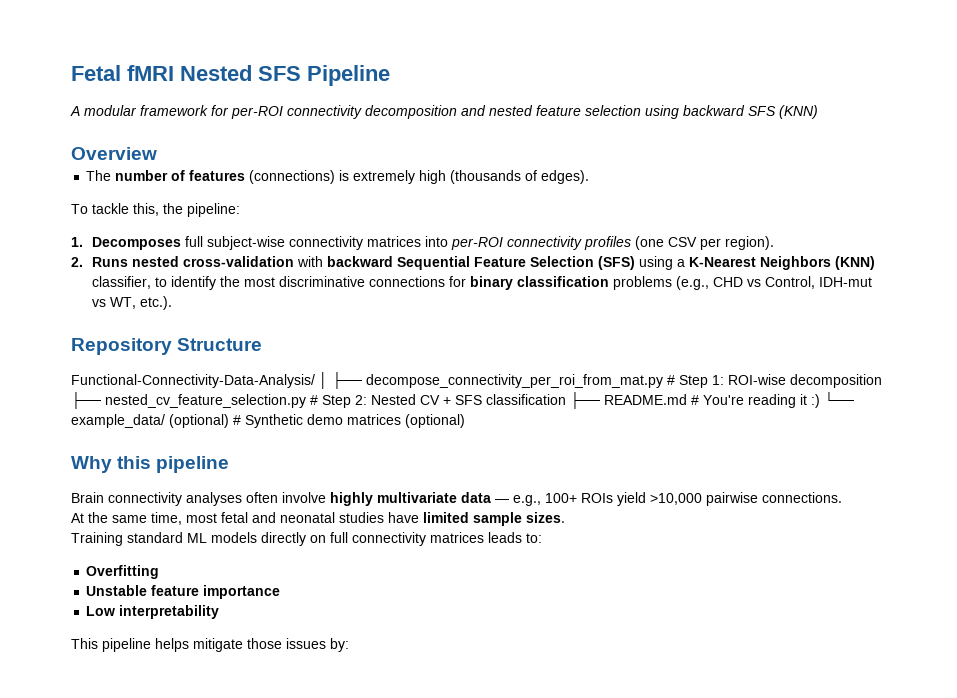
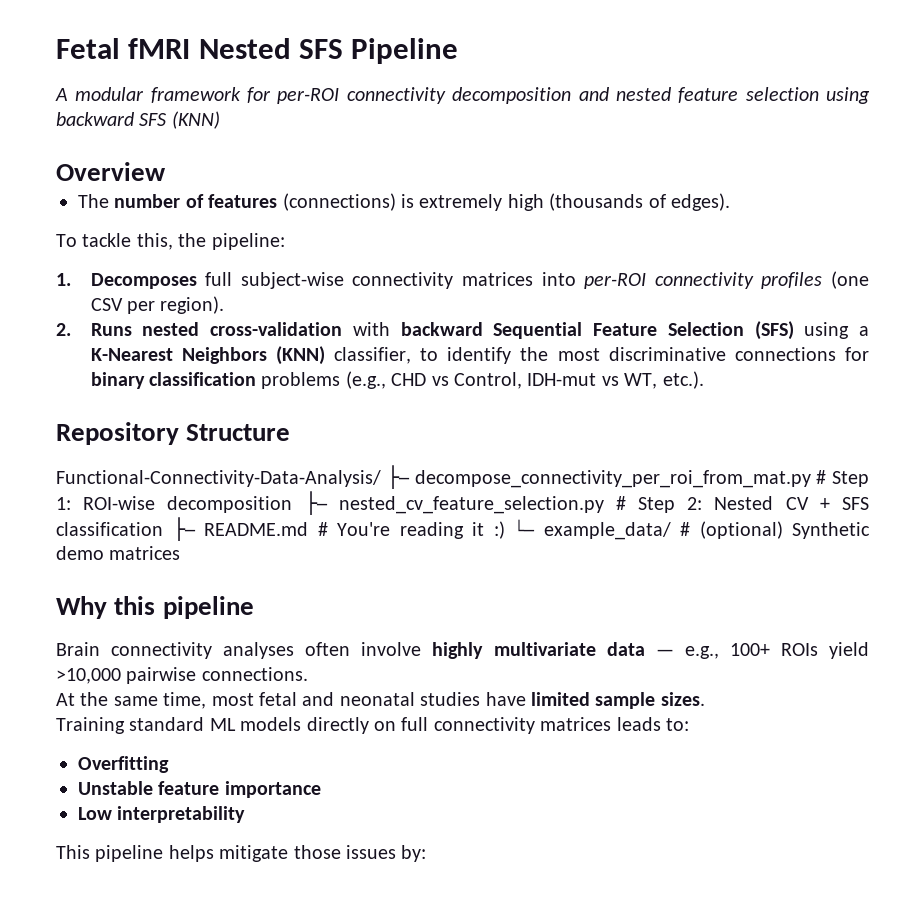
[319,372,362,389] │ ├── -> [386,465,410,489] ├─
[71,392,101,409] ├── -> [304,491,328,515] ├─
[570,392,600,409] ├── -> [172,517,196,541] ├─
[824,392,854,405] [71,414,241,428] └── example_data/ (optional) # -> [514,519,783,540] └─ example_data/ # (optional)
[405,414,465,428] (optional) -> (181, 553) none

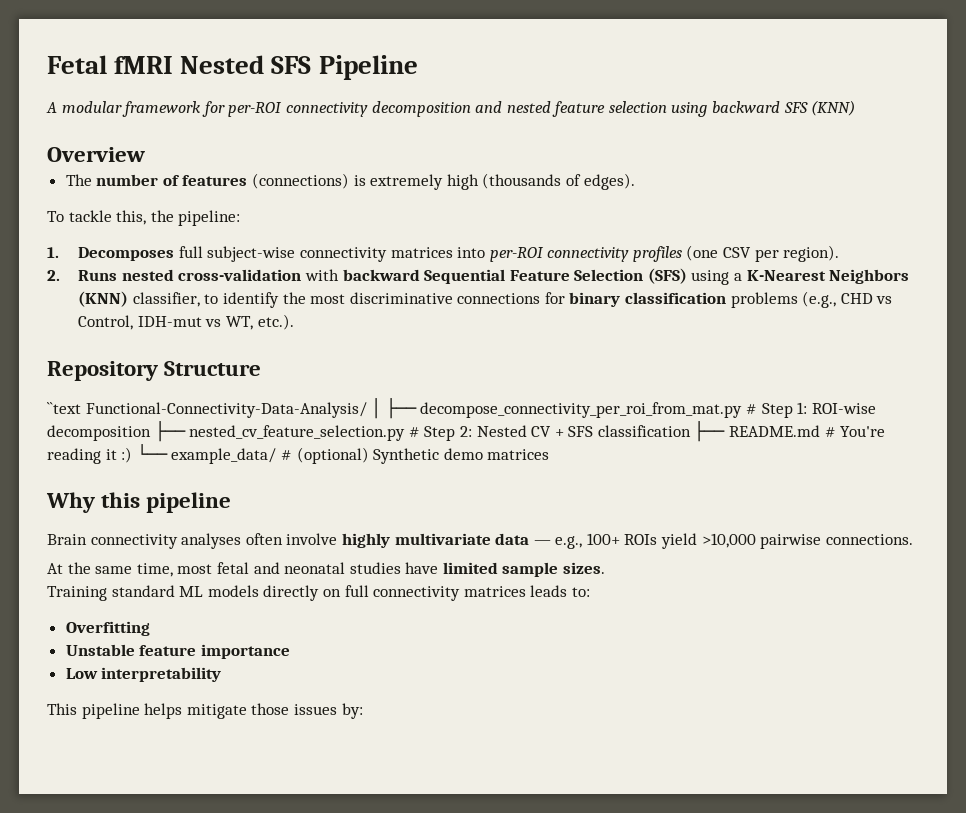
[56,465,410,489] Functional-Connectivity-Data-Analysis/ ├─ -> [47,398,417,419] ``text Functional-Connectivity-Data-Analysis/ │ ├──
[304,491,328,515] ├─ -> [154,421,186,442] ├──
[172,517,196,541] ├─ -> [694,421,726,442] ├──
[514,519,535,536] └─ -> [136,444,168,460] └──

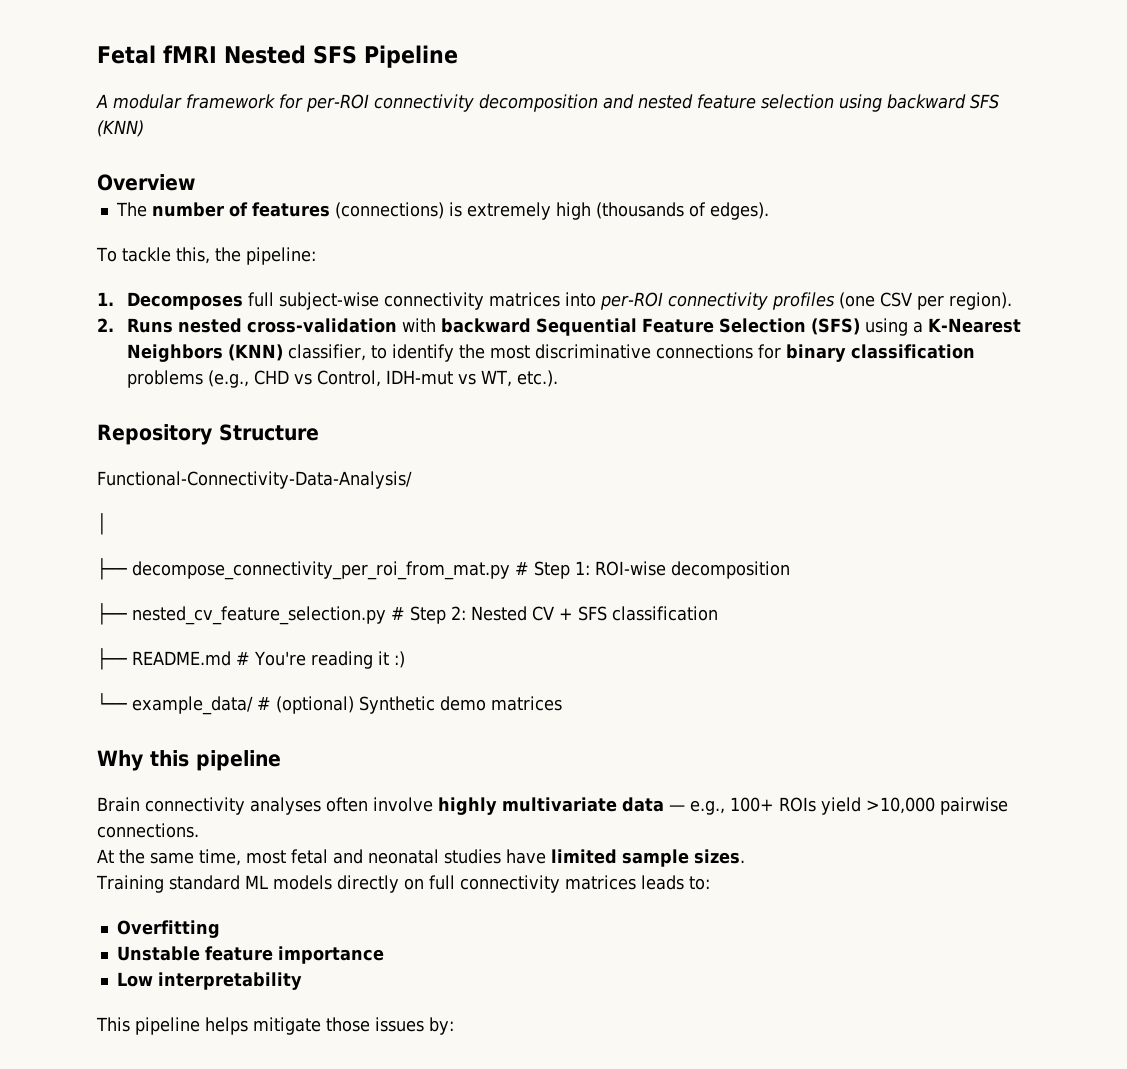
[47,402,81,414] ``text -> (319, 432) none
(367, 410) none -> (412, 480) //
(382, 408) none -> (107, 524) //
(151, 433) none -> (790, 570) //
(691, 431) none -> (718, 613) //
(133, 455) none -> (405, 659) //

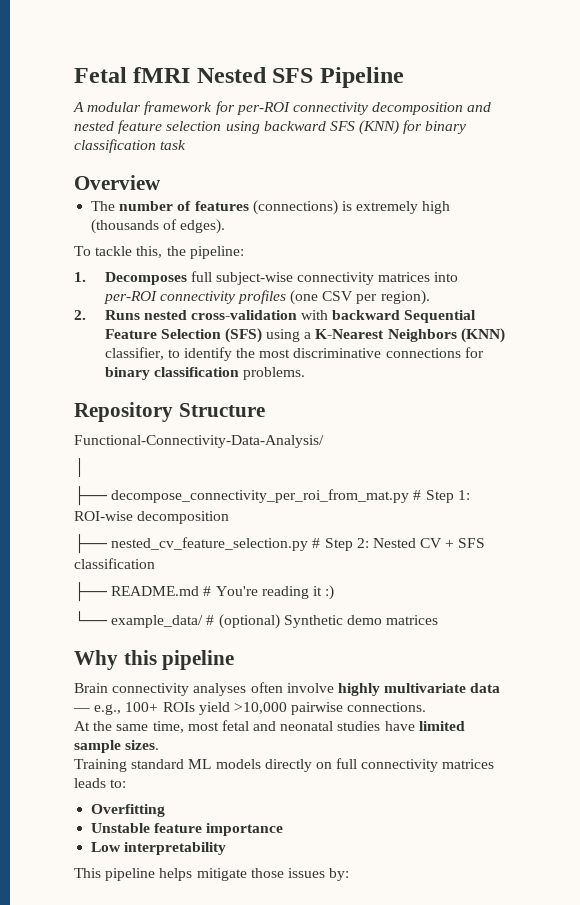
(144, 128) none -> [403,120,467,134] [74,139,187,153] for binary classification task
[127,370,559,388] problems (e.g., CHD vs Control, IDH-mut vs WT, etc.). -> [242,367,305,380] problems.

